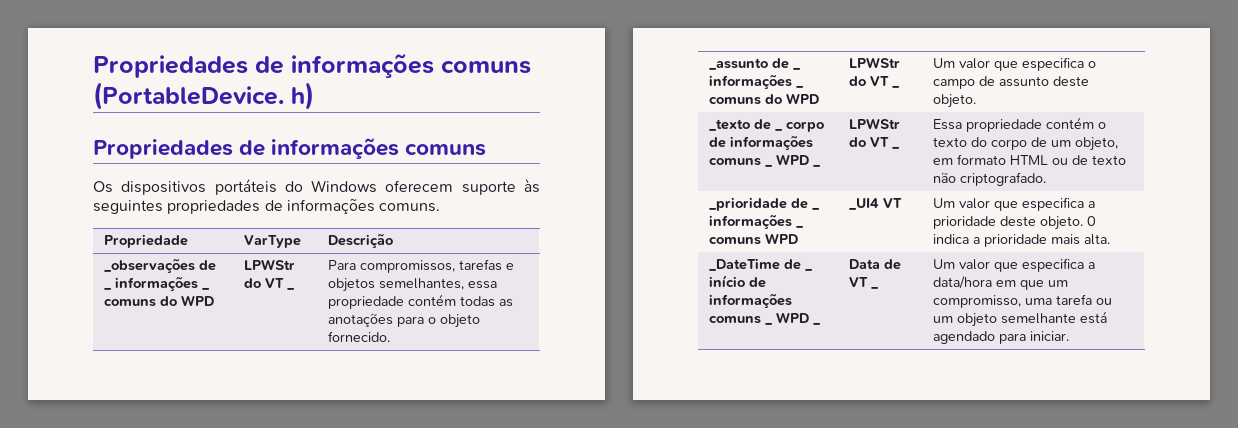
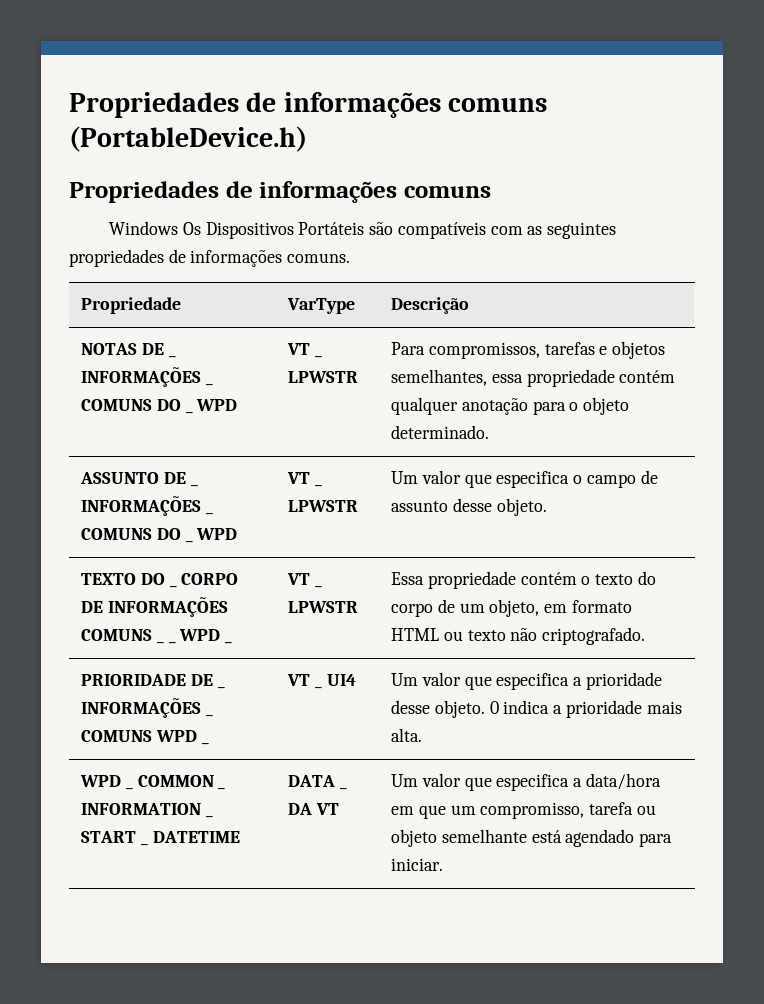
[93,54,531,78] [93,82,314,110] Propriedades de informações comuns (PortableDevice. h) -> [69,92,548,118] [69,126,307,152] Propriedades de informações comuns (PortableDevice.h)
[93,179,540,195] Os dispositivos portáteis do Windows oferecem suporte às -> [109,221,543,239] Windows Os Dispositivos Portáteis são compatíveis com as
[103,258,216,273] [103,276,210,291] [103,295,214,307] [243,259,295,270] [243,278,284,288] [286,288,295,290] _observações de _ informações _ comuns do WPD | LPWStr do VT _ -> [81,343,164,355] [168,355,176,358] [81,367,213,387] [81,399,181,411] [185,411,193,414] [196,399,238,411] [287,343,311,355] [314,355,322,358] [288,371,359,383] NOTAS DE _ INFORMAÇÕES _ COMUNS DO _ WPD | VT _ LPWSTR
[459,296,513,307] [327,313,480,328] [327,331,390,342] [708,58,801,70] [708,74,804,89] [708,93,819,105] [848,57,900,68] [848,76,889,86] [891,86,900,88] todas as anotações para o objeto fornecido. // _assunto de _ informações _ comuns do WPD | LPWStr do VT _ -> [391,397,630,415] [391,425,490,439] [80,472,186,484] [190,484,198,487] [81,496,213,516] [81,528,181,540] [185,540,193,543] [196,528,238,540] [287,472,311,484] [314,484,322,487] [288,500,359,512] qualquer anotação para o objeto determinado. // ASSUNTO DE _ INFORMAÇÕES _ COMUNS DO _ WPD | VT _ LPWSTR
[1052,76,1089,87] deste -> [452,498,492,512] desse
[708,119,824,132] [708,135,813,150] [708,158,773,167] [775,154,809,165] [812,165,821,167] [848,118,900,129] [848,137,889,147] [891,147,900,149] _texto de _ corpo de informações comuns _ WPD _ | LPWStr do VT _ -> [81,573,165,585] [169,585,177,588] [181,573,239,585] [81,597,228,617] [81,629,153,641] [156,641,176,644] [179,629,221,641] [225,641,233,644] [287,573,311,585] [314,585,322,588] [288,601,359,613] TEXTO DO _ CORPO DE INFORMAÇÕES COMUNS _ _ WPD _ | VT _ LPWSTR
[1071,155,1088,165] de -> (463, 636) none
[708,197,820,211] [708,214,804,229] [708,233,798,245] [848,198,902,210] _prioridade de _ informações _ comuns WPD | _UI4 VT -> [81,674,213,686] [217,686,225,689] [81,698,213,718] [81,730,197,742] [201,742,209,745] [287,674,311,686] [314,686,322,689] [326,674,356,686] PRIORIDADE DE _ INFORMAÇÕES _ COMUNS WPD _ | VT _ UI4
[999,216,1036,227] deste -> [391,700,431,714] desse
[708,258,813,271] [708,275,766,288] [708,293,792,308] [708,316,773,325] [775,312,809,323] [812,323,821,325] [848,259,901,270] [848,277,868,287] [870,287,879,289] _DateTime de _ início de informações comuns _ WPD _ | Data de VT _ -> [80,775,122,787] [125,787,133,790] [137,775,214,787] [218,787,226,790] [81,803,202,815] [205,815,213,818] [81,831,137,843] [140,843,148,846] [152,831,240,843] [288,775,336,787] [339,787,347,790] [288,803,339,815] WPD _ COMMON _ INFORMATION _ START _ DATETIME | DATA _ DA VT
[1024,298,1052,305] uma -> (585, 810) none
[932,316,953,323] um -> (656, 810) none

